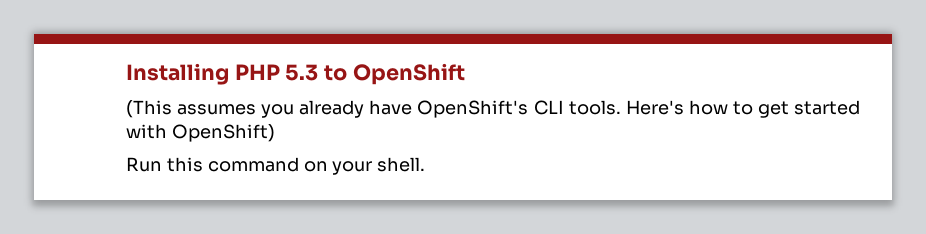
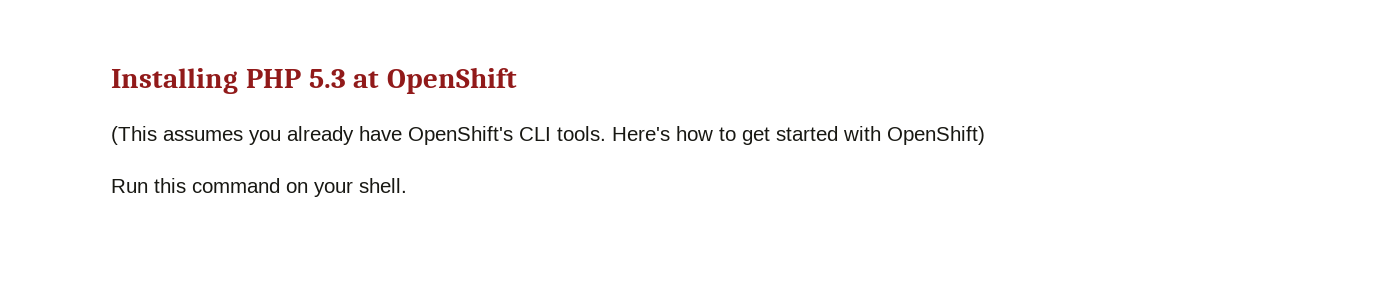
[324,65,348,81] to -> [353,71,380,88] at

